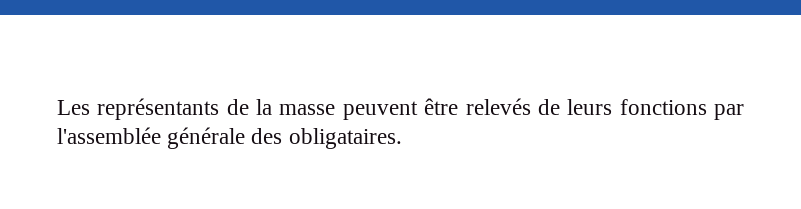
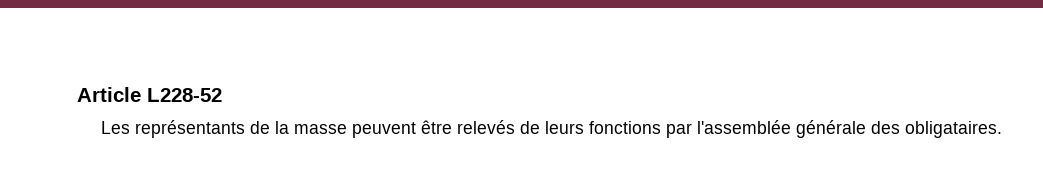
(57, 107) none -> [77,87,222,102] Article L228-52 //

